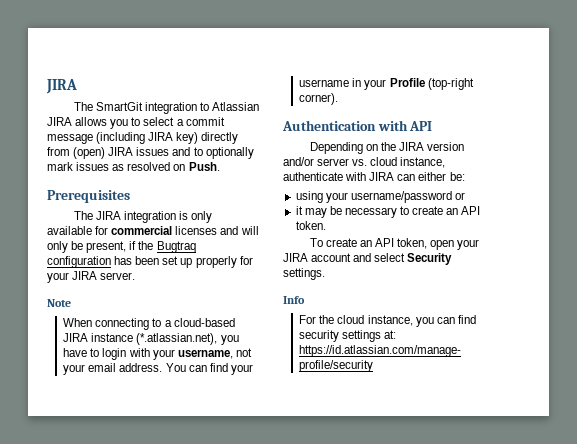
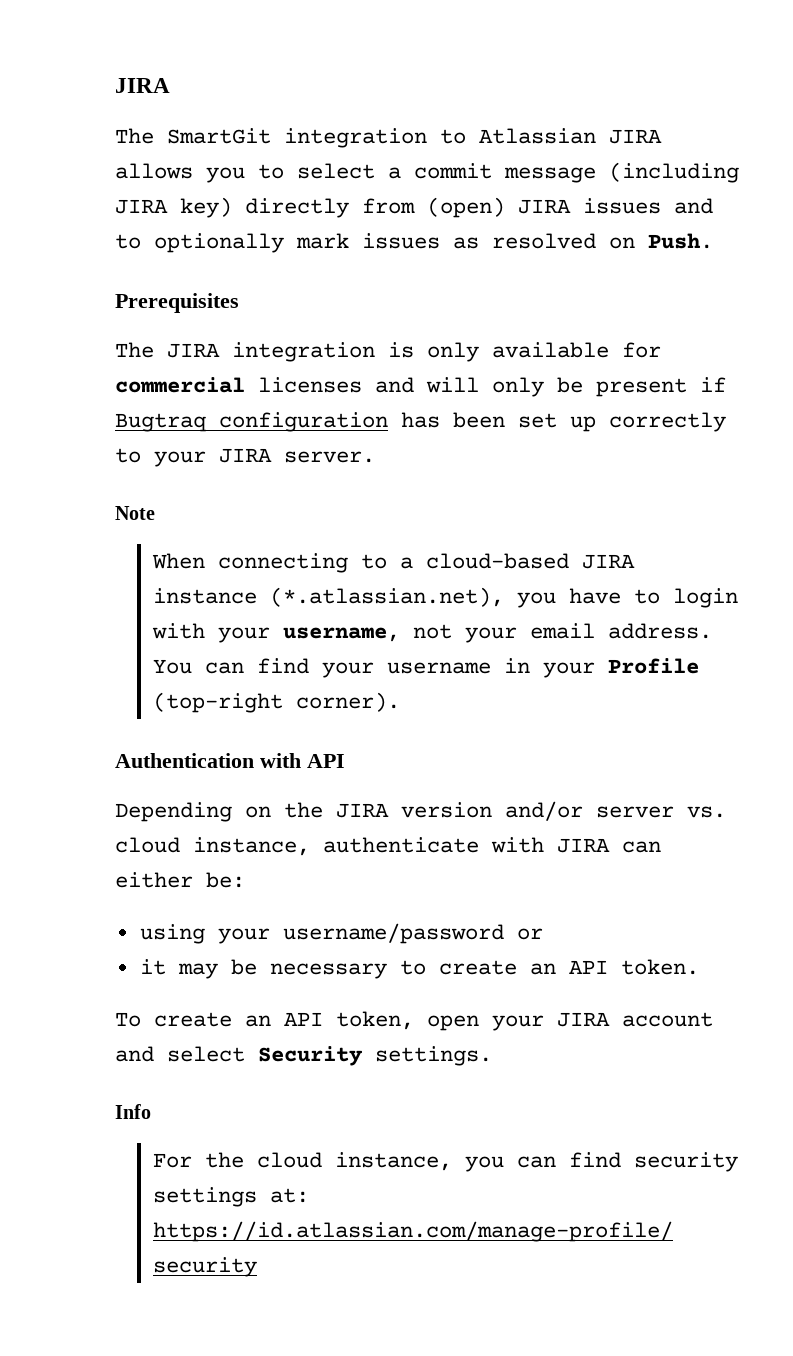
[86,241,154,253] present, if the -> [596,377,726,397] present if
[195,256,253,268] properly for -> [609,412,726,432] [115,448,141,463] correctly to

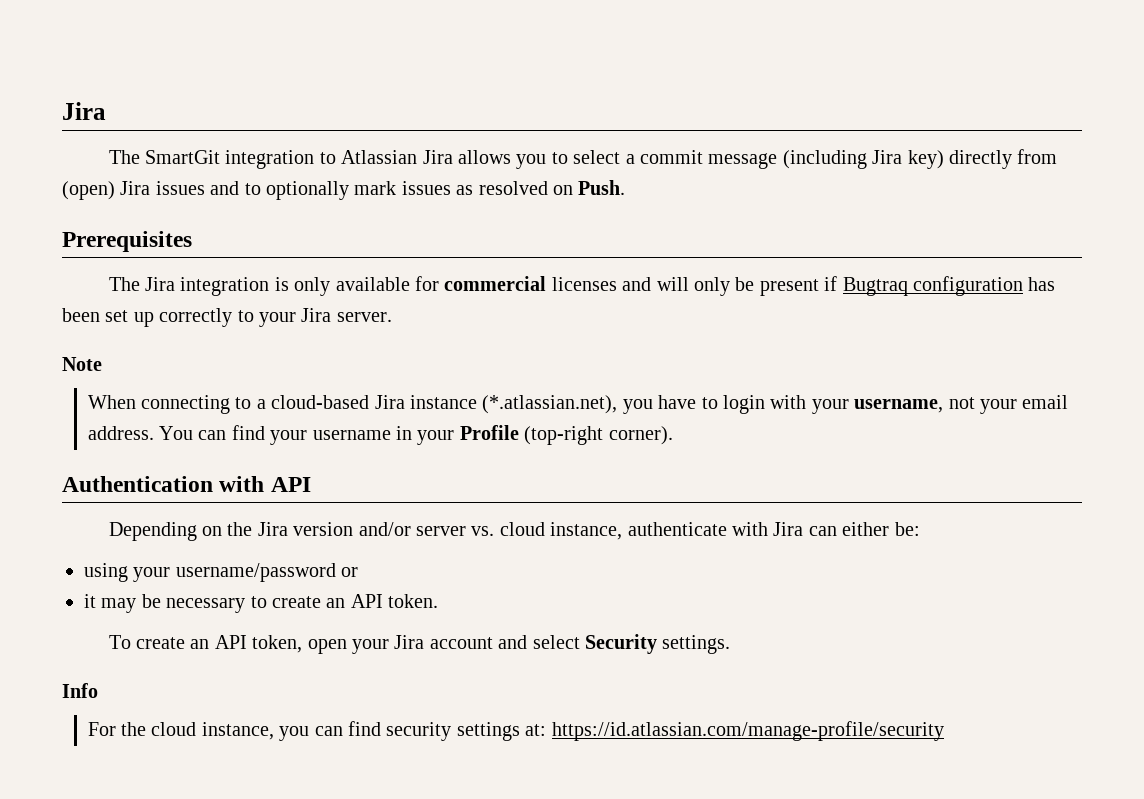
[115,78,170,93] JIRA -> [62,102,106,120] Jira
[609,129,662,144] JIRA -> [422,150,453,164] Jira
[115,199,168,214] JIRA -> [872,150,903,164] Jira
[518,199,571,214] JIRA -> [120,181,151,195] Jira
[167,343,220,358] JIRA -> [145,277,176,291] Jira
[219,448,272,463] JIRA -> [301,308,332,322] Jira
[581,554,635,569] JIRA -> [374,395,405,409] Jira
[336,803,389,818] JIRA -> [257,522,288,536] Jira
[557,838,610,853] JIRA -> [773,522,804,536] Jira
[557,1012,610,1027] JIRA -> [394,635,425,649] Jira

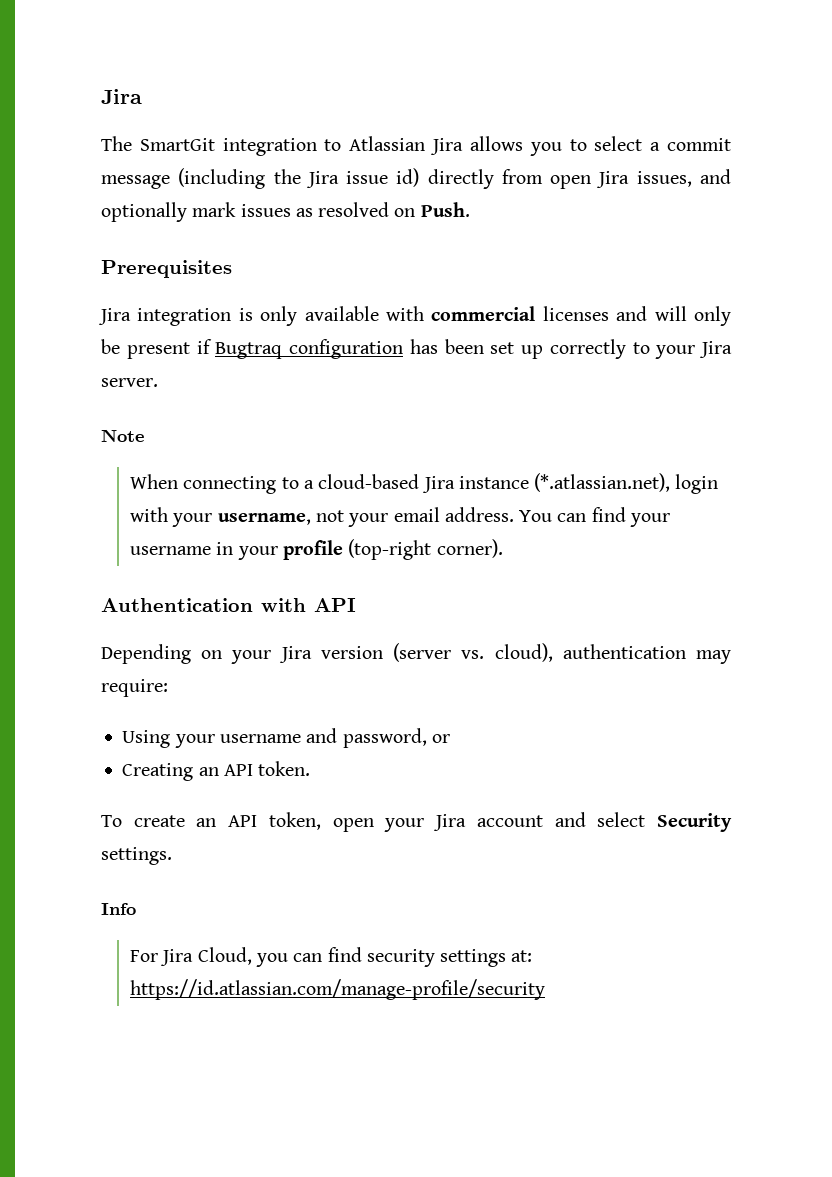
[872,149,1058,169] [62,181,261,200] Jira key) directly from (open) Jira issues and to -> [273,168,731,189] the Jira issue id) directly from open Jira issues, and
[108,277,140,291] The -> (232, 269) none
[415,276,440,291] for -> [386,306,424,321] with
[622,395,718,414] you have to -> (671, 482) none
[459,425,519,440] Profile -> [283,540,344,560] profile
[227,522,253,536] the -> [231,650,272,664] your
[358,522,920,540] [84,563,359,582] [84,594,321,613] and/or server vs. cloud instance, authenticate with Jira can either be: // using your username/password or // it may be necessary to create -> [393,643,731,664] [101,679,168,697] [122,728,450,748] [122,763,194,781] (server vs. cloud), authentication may require: // Using your username and password, or // Creating
[121,722,274,740] the cloud instance, -> [160,947,252,966] Jira Cloud,

